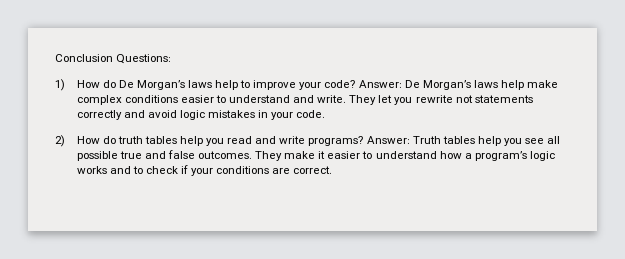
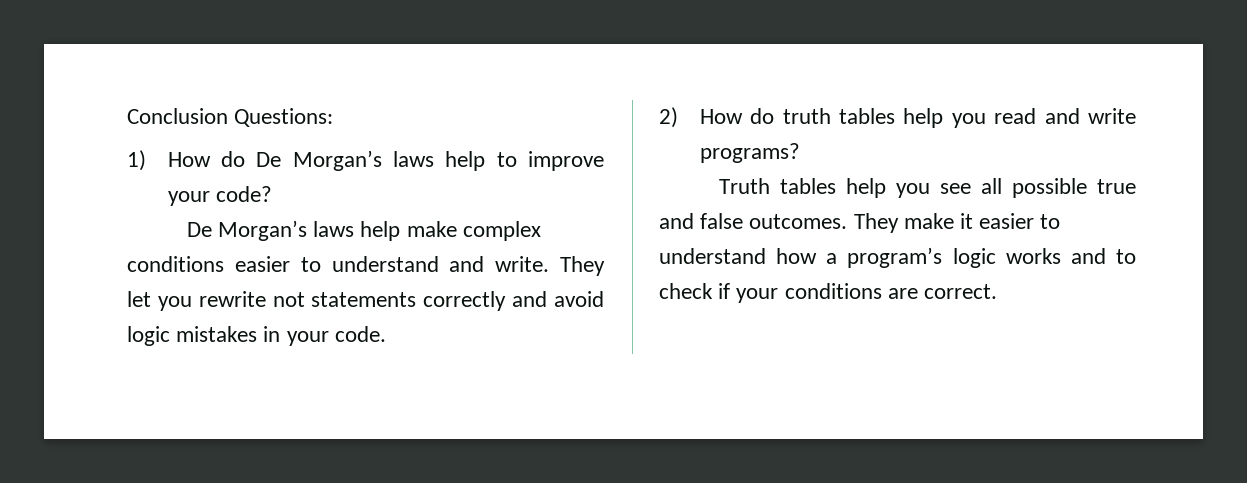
[358,80,402,88] Answer: -> (272, 194) //
[366,136,410,144] Answer: -> (800, 153) //

